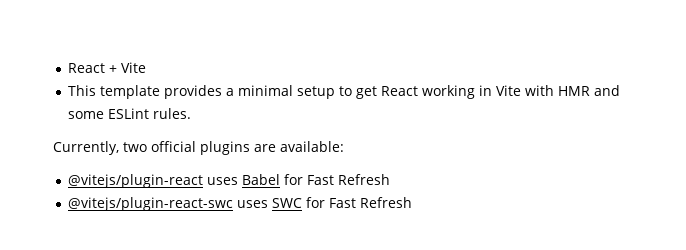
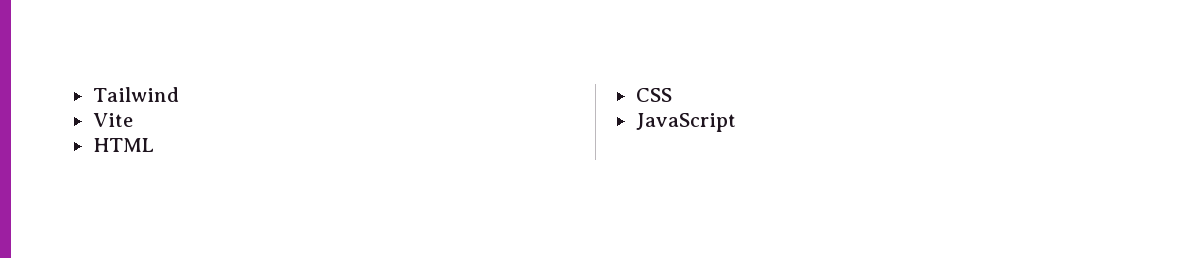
[67,63,117,73] React + -> [92,87,179,102] Tailwind //
[67,85,620,99] [67,108,191,119] [53,141,344,155] [67,174,390,188] [67,197,412,211] This template provides a minimal setup to get React working in Vite with HMR and some ESLint rules. // Currently, two official plugins are available: // @vitejs/plugin-react uses Babel for Fast Refresh // @vitejs/plugin-react-swc uses SWC for Fast Refresh -> [92,138,154,152] [635,88,672,102] [635,113,736,132] HTML // CSS // JavaScript

